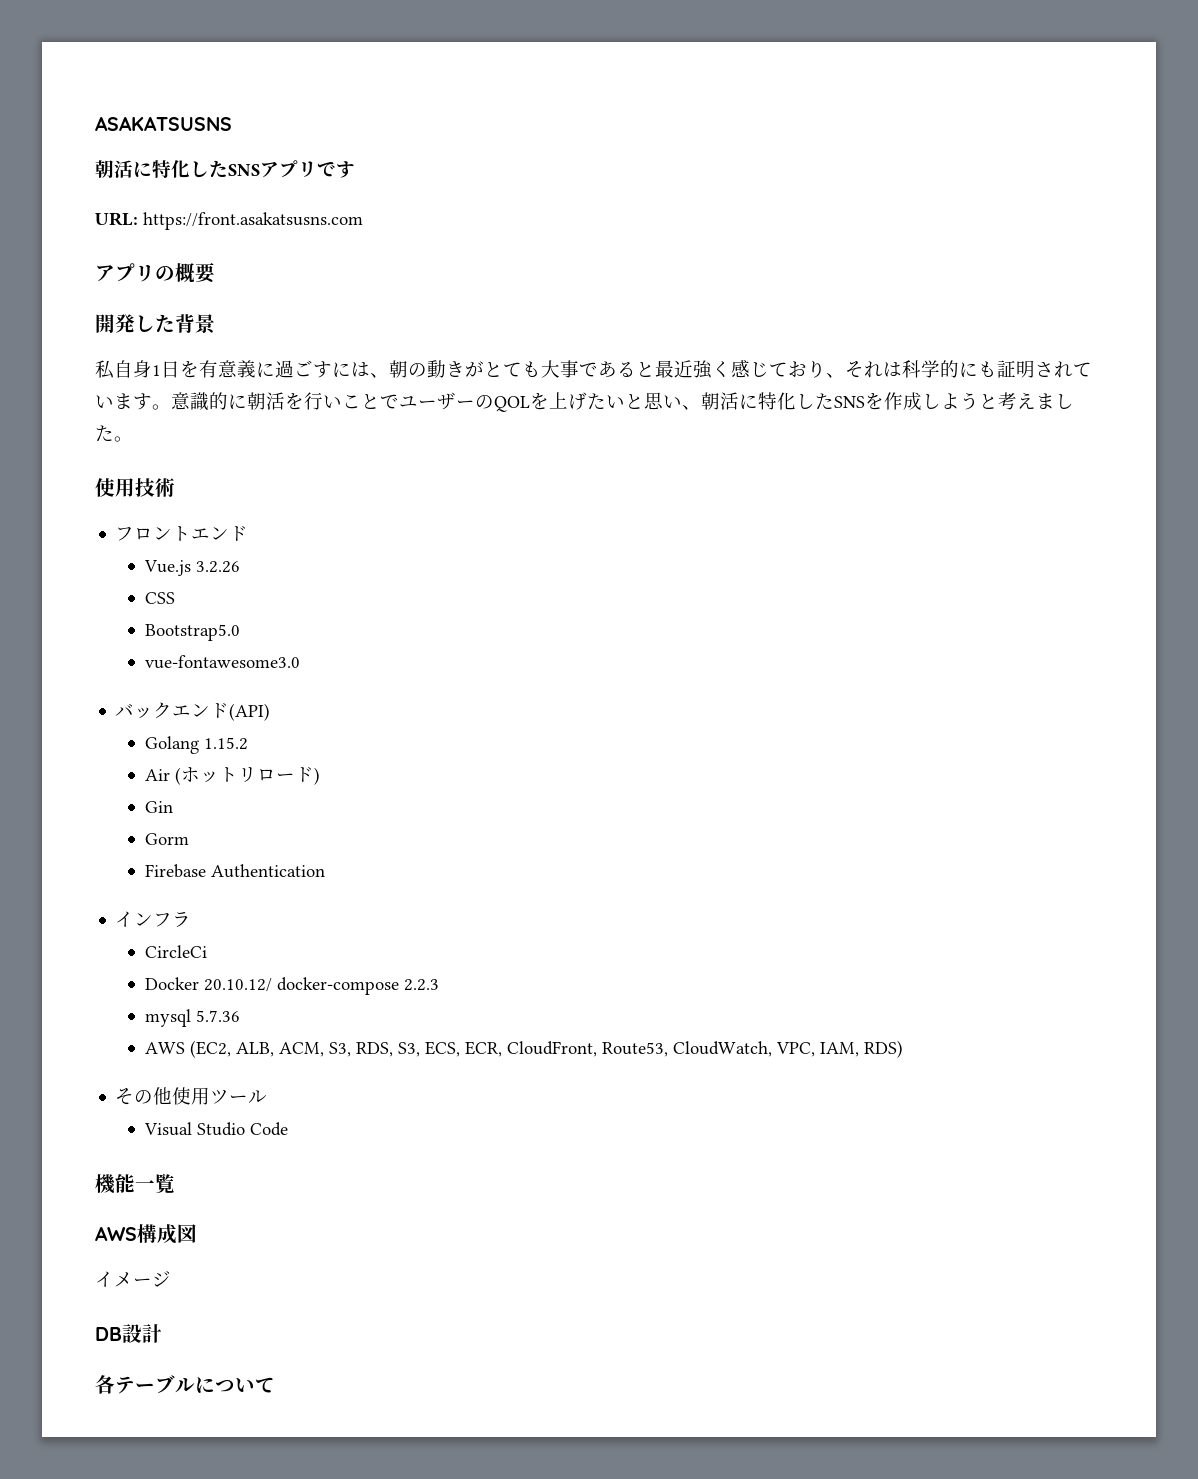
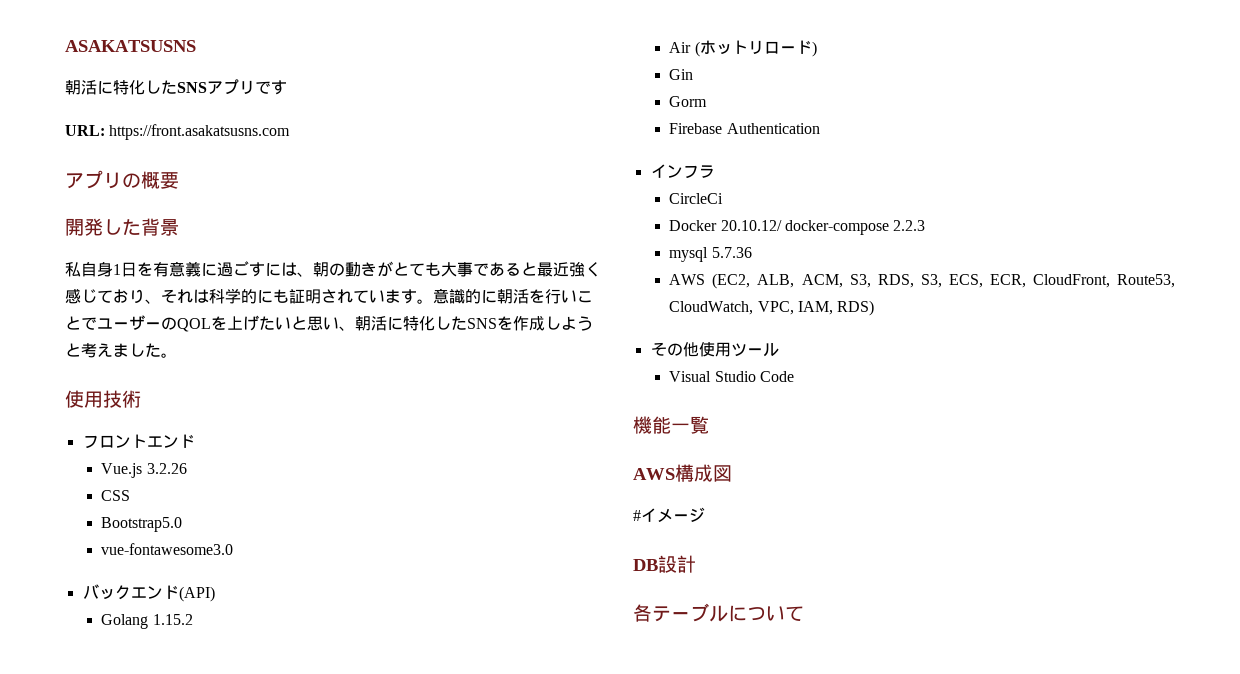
(197, 1233) none -> [633,510,641,521] #

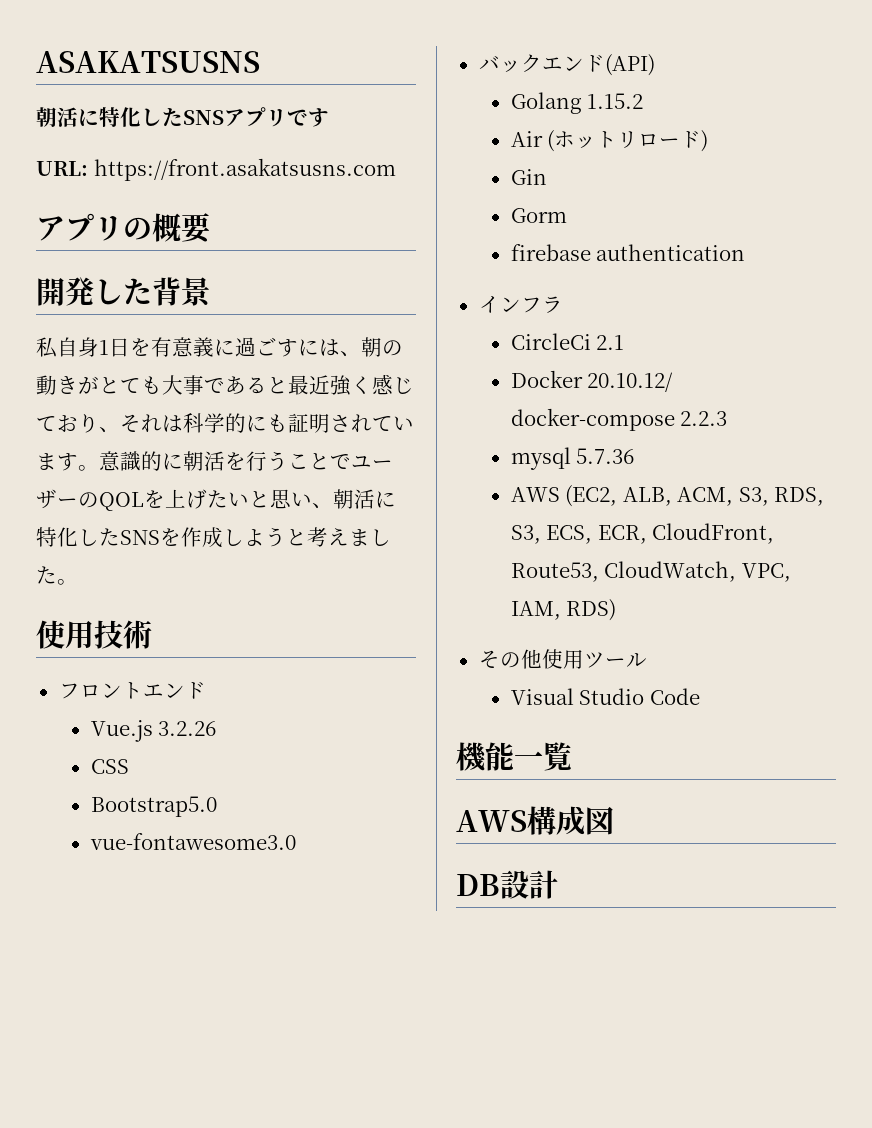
[561,290,577,303] い -> [267,451,288,471] う
[669,123,820,134] Firebase Authentication -> [510,244,746,261] firebase authentication
(724, 198) none -> [596,335,625,350] 2.1
[633,507,705,523] // #イメージ -> (614, 820) none
[633,603,804,622] // 各テーブルについて -> (558, 884) none

